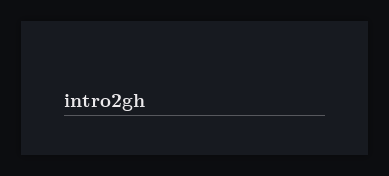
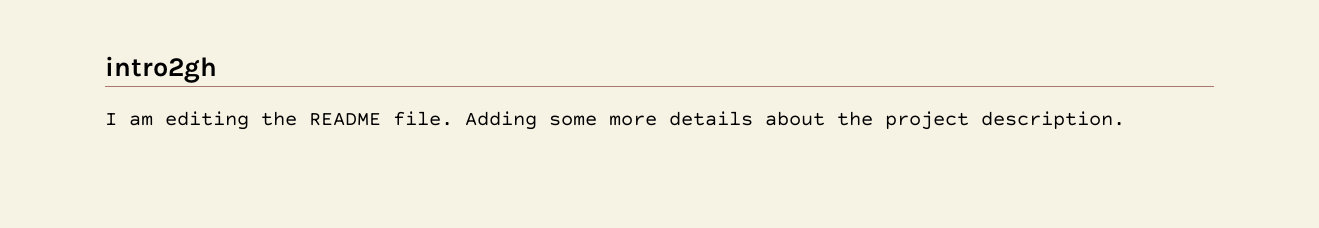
(145, 102) none -> [105,111,1125,130] // I am editing the README file. Adding some more details about the project description.

